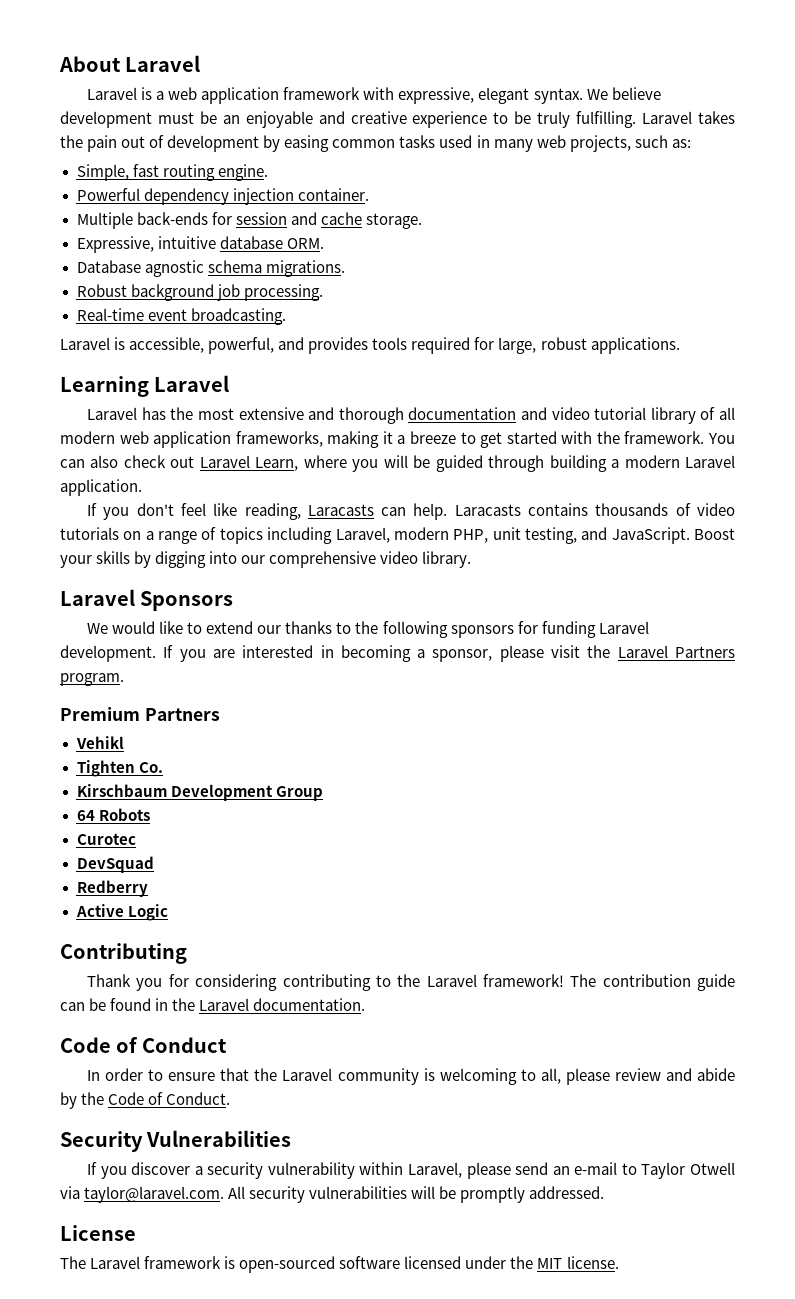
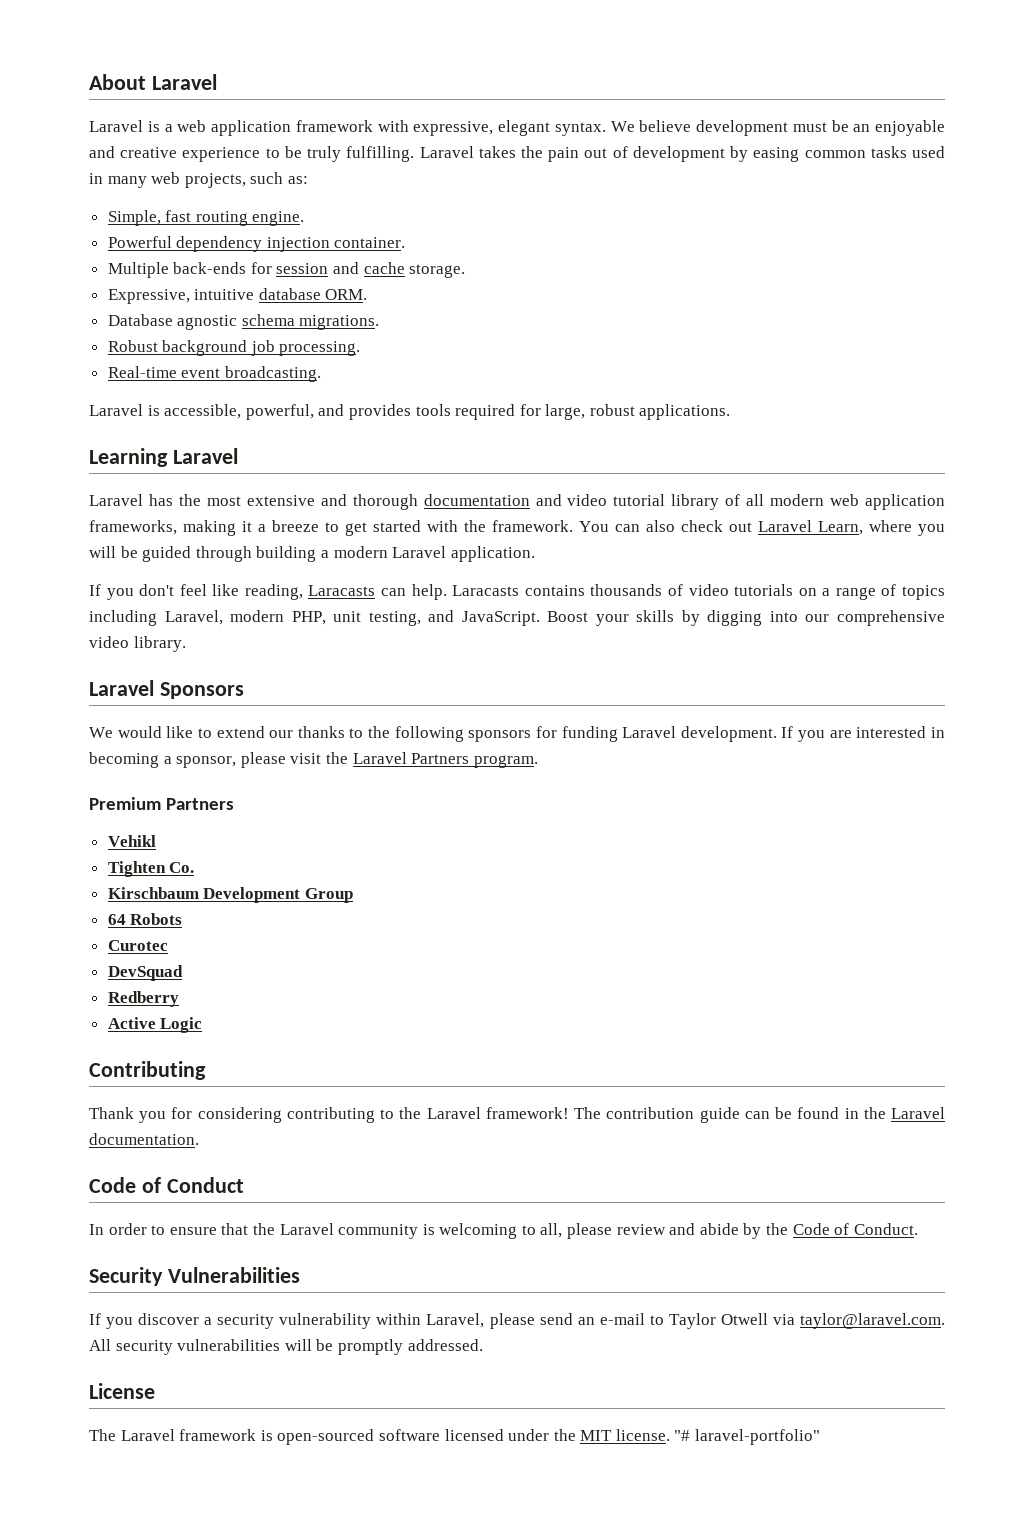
(619, 1262) none -> [674,1429,821,1445] "# laravel-portfolio"

